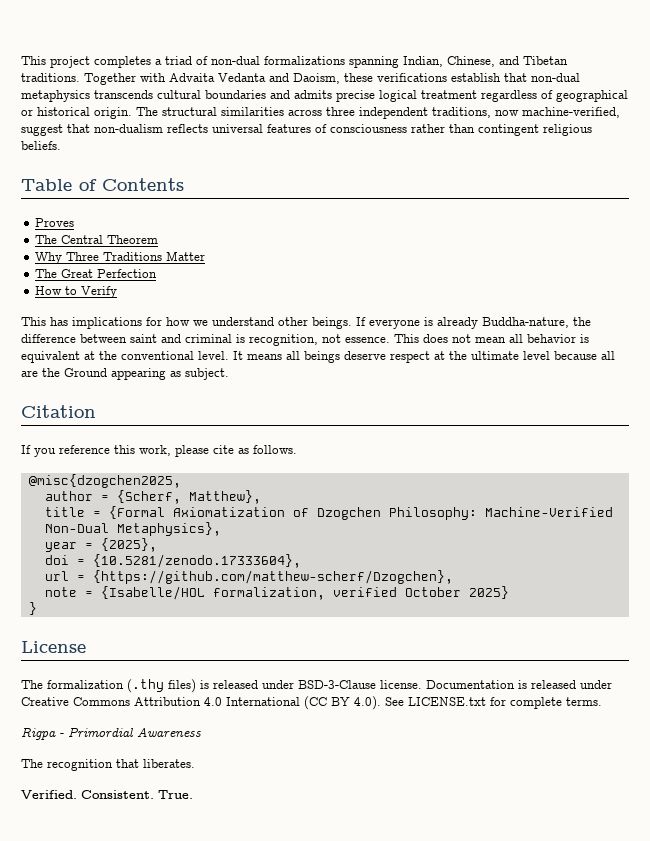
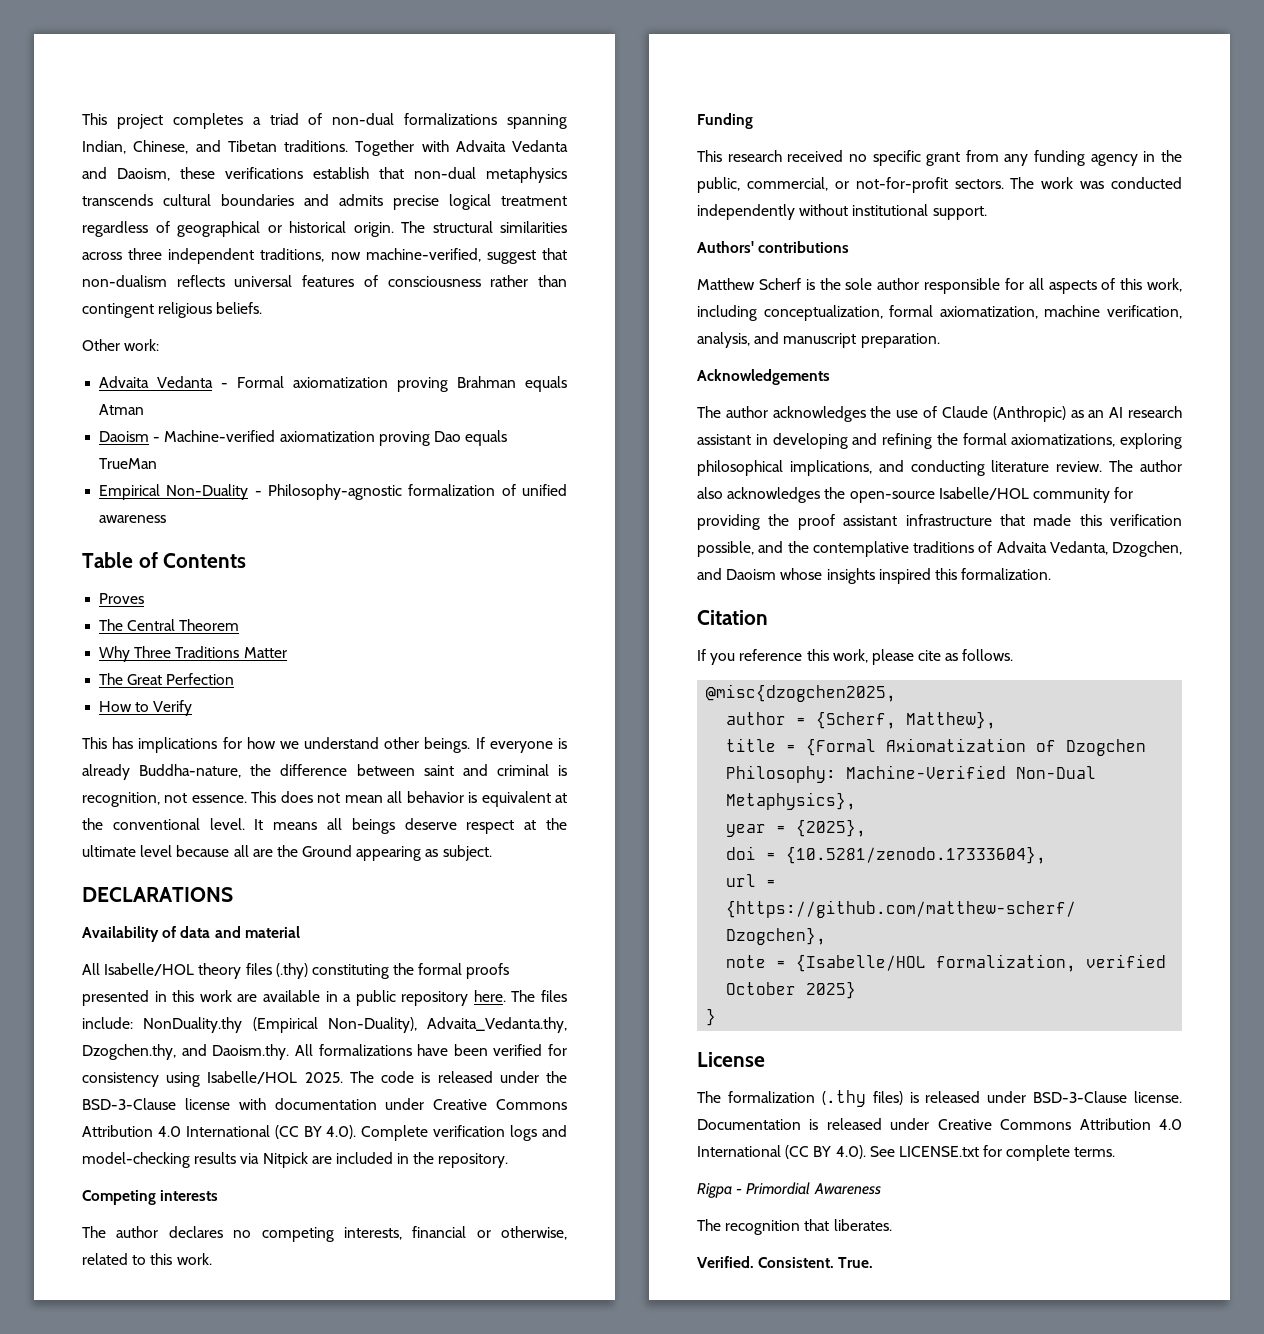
(61, 145) none -> [82,339,160,351] [99,376,567,392] [99,404,145,415] [99,430,508,446] [99,458,158,469] [99,484,567,500] [99,515,167,523] // Other work: // Advaita Vedanta - Formal axiomatization proving Brahman equals Atman // Daoism - Machine-verified axiomatization proving Dao equals TrueMan // Empirical Non-Duality - Philosophy-agnostic formalization of unified awareness
(229, 374) none -> [82,887,233,902] [82,926,300,942] [82,963,510,979] [82,990,567,1006] [82,1017,567,1033] [82,1044,567,1060] [82,1071,567,1087] [82,1098,567,1110] [82,1125,568,1141] [82,1152,509,1168] [82,1190,219,1205] [82,1226,567,1242] [82,1253,212,1265] [697,113,753,129] [697,150,1182,166] [697,177,1182,193] [697,204,987,220] [697,241,850,253] [697,278,1182,294] [697,305,1182,321] [697,332,940,348] [697,369,830,385] [697,406,1182,422] [697,433,1182,449] [697,460,1182,476] [697,487,1134,503] [697,514,1182,530] [697,541,1182,557] [697,568,1052,584] // DECLARATIONS // Availability of data and material // All Isabelle/HOL theory files (.thy) constituting the formal proofs presented in this work are available in a public repository here. The files include: NonDuality.thy (Empirical Non-Duality), Advaita_Vedanta.thy, Dzogchen.thy, and Daoism.thy. All formalizations have been verified for consistency using Isabelle/HOL 2025. The code is released under the BSD-3-Clause license with documentation under Creative Commons Attribution 4.0 International (CC BY 4.0). Complete verification logs and model-checking results via Nitpick are included in the repository. // Competing interests // The author declares no competing interests, financial or otherwise, related to this work. // Funding // This research received no specific grant from any funding agency in the public, commercial, or not-for-profit sectors. The work was conducted independently without institutional support. // Authors' contributions // Matthew Scherf is the sole author responsible for all aspects of this work, including conceptualization, formal axiomatization, machine verification, analysis, and manuscript preparation. // Acknowledgements // The author acknowledges the use of Claude (Anthropic) as an AI research assistant in developing and refining the formal axiomatizations, exploring philosophical implications, and conducting literature review. The author also acknowledges the open-source Isabelle/HOL community for providing the proof assistant infrastructure that made this verification possible, and the contemplative traditions of Advaita Vedanta, Dzogchen, and Daoism whose insights inspired this formalization.

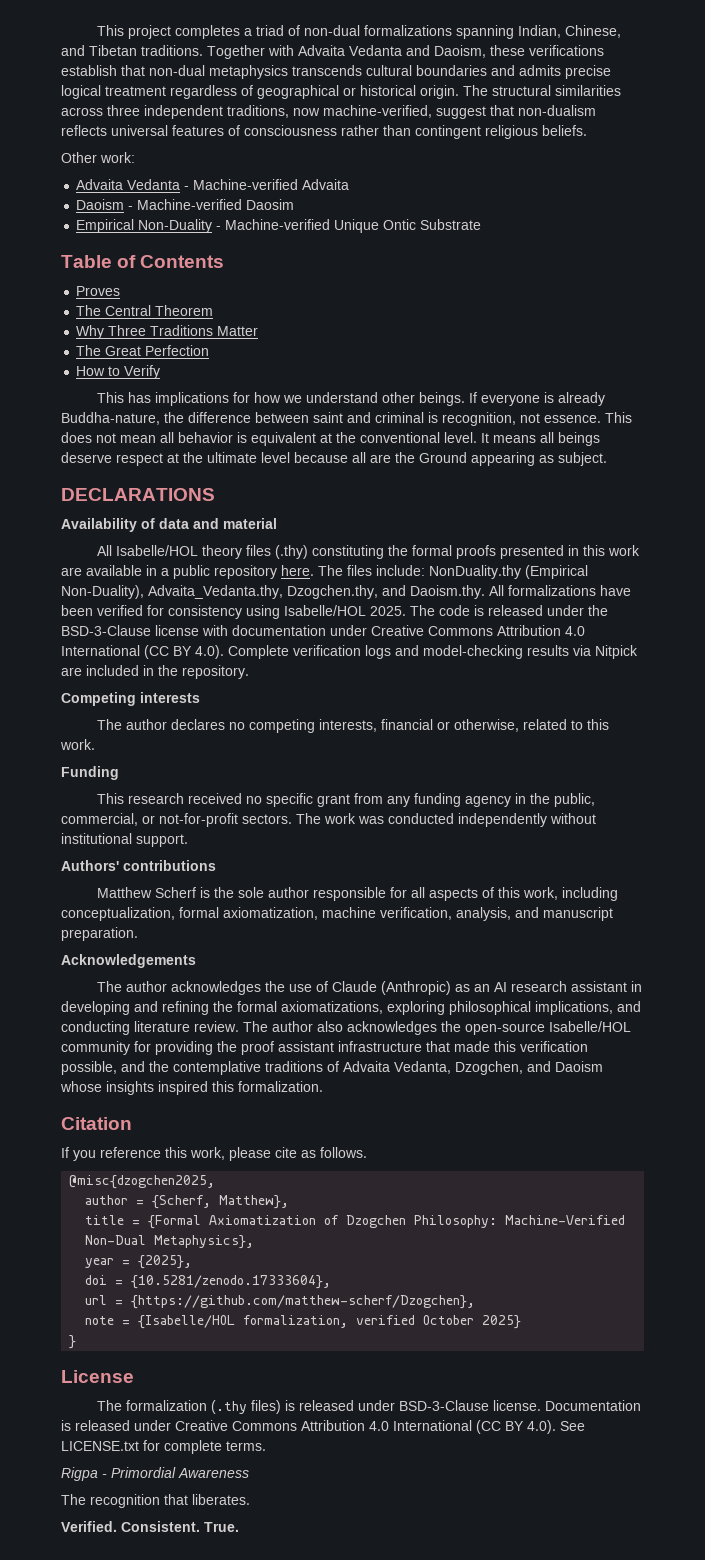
[237,376,567,392] [99,404,145,415] [99,430,508,446] [99,458,158,469] [99,484,567,500] [99,515,167,523] Formal axiomatization proving Brahman equals Atman // Daoism - Machine-verified axiomatization proving Dao equals TrueMan // Empirical Non-Duality - Philosophy-agnostic formalization of unified awareness -> [193,179,350,190] [76,199,295,210] [76,219,482,233] Machine-verified Advaita // Daoism - Machine-verified Daosim // Empirical Non-Duality - Machine-verified Unique Ontic Substrate

